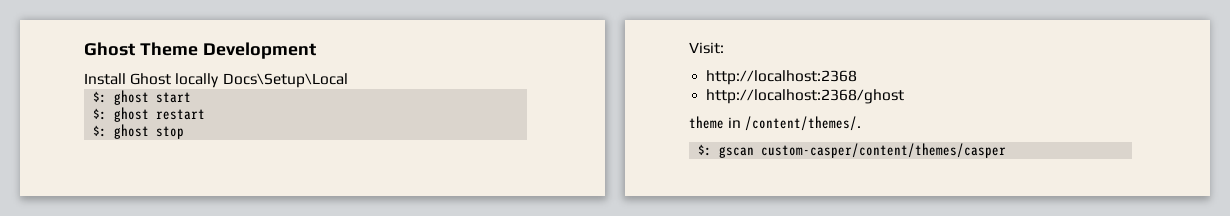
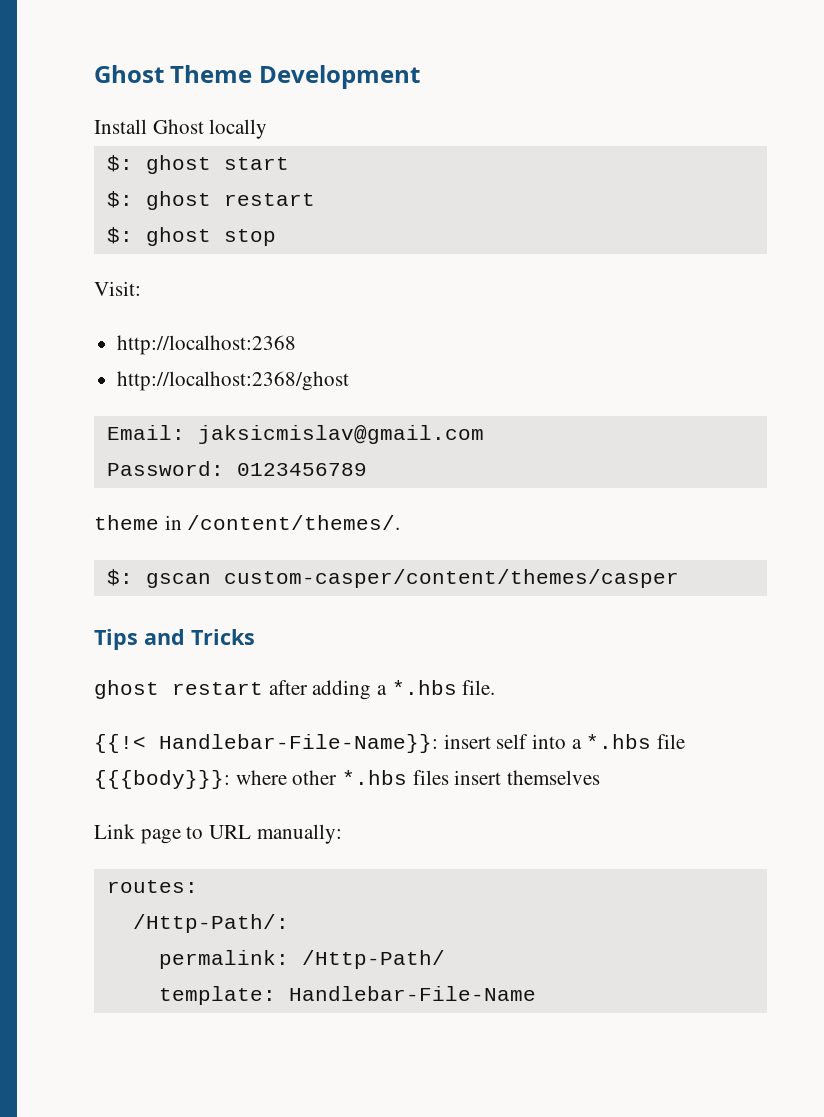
[222,73,348,88] Docs\Setup\Local -> (268, 129) none
(905, 96) none -> [106,425,484,444] [106,461,367,476] // Email: jaksicmislav@gmail.com // Password: 0123456789
(1007, 150) none -> [94,629,255,650] [94,680,496,700] [94,734,686,753] [94,770,601,789] [94,824,342,844] [106,880,198,893] [132,914,289,933] [158,950,445,969] [158,986,536,1005] // Tips and Tricks // ghost restart after adding a *.hbs file. // {{!< Handlebar-File-Name}}: insert self into a *.hbs file {{{body}}}: where other *.hbs files insert themselves // Link page to URL manually: // routes: // /Http-Path/: // permalink: /Http-Path/ // template: Handlebar-File-Name

